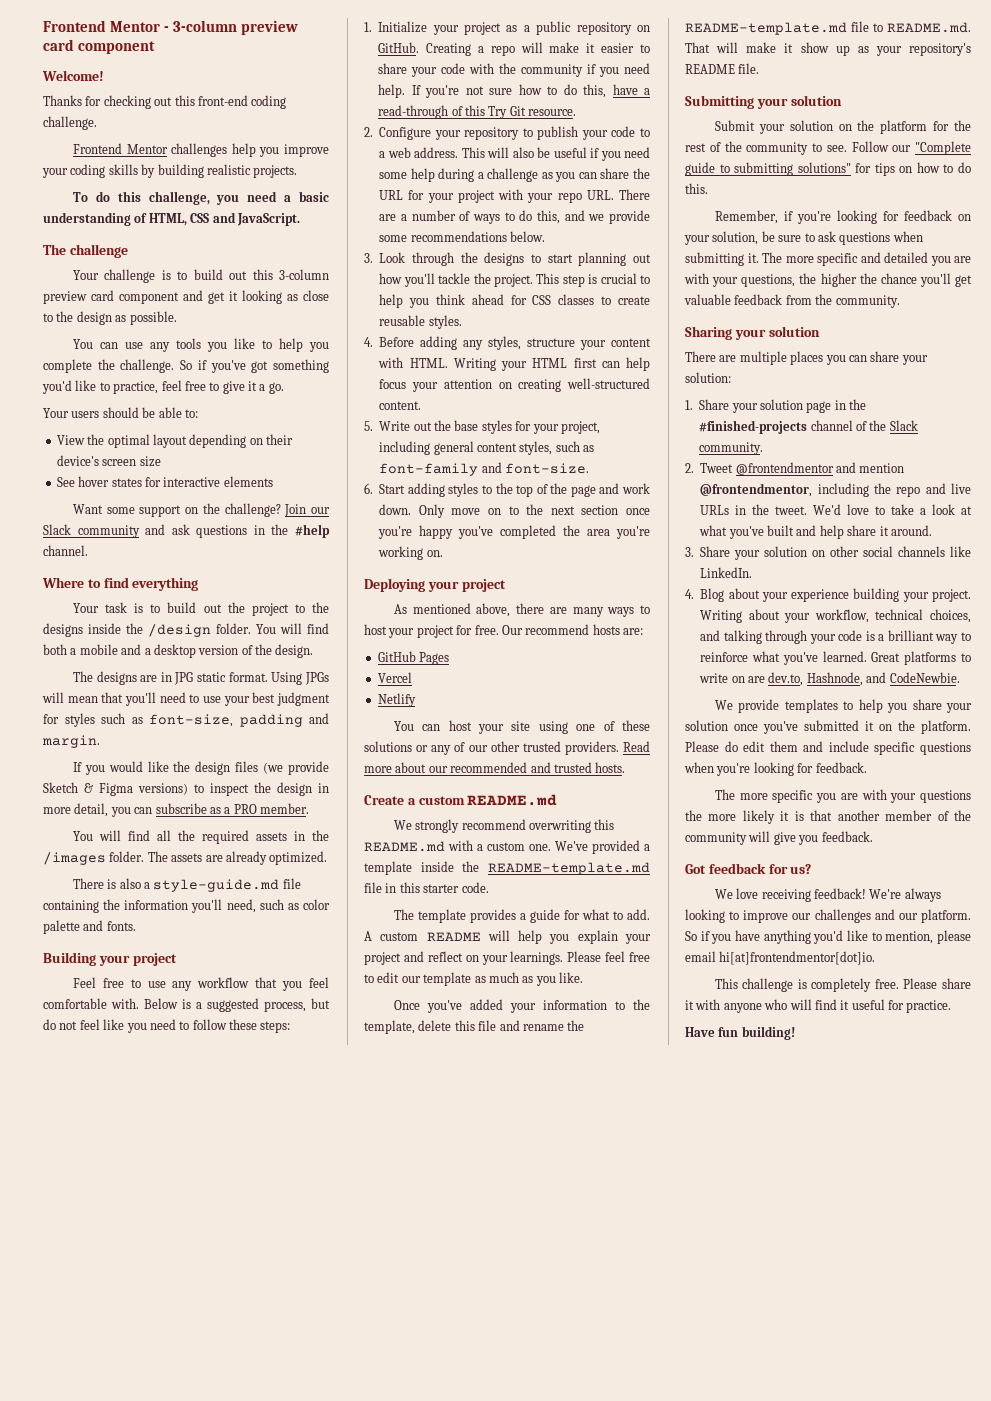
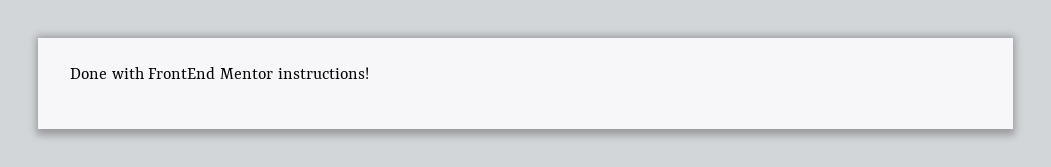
[43,20,298,35] [43,39,155,54] [42,70,104,81] [43,95,287,109] [43,116,97,130] [72,143,329,157] [42,164,298,178] [72,191,329,205] [43,212,300,226] [43,244,128,258] [72,269,329,283] [43,290,329,304] [43,311,177,325] [72,338,330,352] [43,359,330,373] [42,380,284,394] [43,407,198,418] [56,434,293,448] [56,455,161,467] [56,476,273,487] [72,503,330,517] [43,524,331,538] [43,545,88,556] [42,577,199,591] [72,602,329,616] [43,623,329,637] [43,644,314,658] [72,671,329,685] [42,692,330,706] [43,713,329,727] [42,735,100,748] [72,761,329,775] [43,782,329,796] [43,803,309,817] [72,830,329,844] [43,851,328,865] [72,878,301,892] [43,899,330,913] [43,920,136,934] [43,952,177,966] [72,977,329,991] [43,998,330,1012] [43,1019,291,1033] [364,21,650,35] [378,42,650,56] [378,63,650,77] [378,84,650,98] [378,105,577,119] [364,126,650,140] [379,147,650,161] [379,168,650,182] [379,189,650,203] [379,210,650,224] [379,231,545,242] [364,252,651,266] [379,273,650,287] [379,294,650,308] [379,315,462,329] [364,336,651,350] [378,357,650,371] [379,378,650,392] [379,401,422,410] [364,420,600,434] [379,441,595,455] [379,462,589,476] [364,483,650,497] [379,504,650,518] [378,525,650,539] [378,546,443,560] [364,578,506,592] [393,603,650,617] [364,624,643,638] [377,651,450,665] [377,672,412,683] [377,693,416,707] [393,720,650,734] [364,741,650,755] [364,762,626,773] [364,794,558,806] [393,819,615,833] [364,840,650,854] [364,861,650,875] [364,882,489,893] [393,909,650,923] [364,930,651,944] [364,951,650,965] [364,972,583,986] [393,999,650,1013] [364,1020,585,1034] [685,21,971,35] [685,42,971,56] [685,63,760,74] [685,95,842,109] [714,120,971,134] [685,141,971,155] [685,162,971,176] [685,183,708,194] [714,210,971,224] [684,231,923,245] [685,252,971,266] [684,273,972,287] [684,294,900,308] [685,326,820,340] [685,351,928,365] [685,372,731,383] [685,399,867,413] [699,420,918,434] [699,442,764,455] [685,462,905,475] [700,483,971,497] [700,504,972,515] [699,525,932,539] [685,546,971,560] [700,567,753,578] [685,588,971,602] [700,609,971,623] [700,630,971,644] [700,651,971,665] [699,672,960,686] [714,699,972,713] [685,720,971,734] [685,741,971,755] [684,762,867,776] [714,789,971,803] [685,810,971,824] [685,831,873,845] [685,863,812,874] [714,888,941,902] [685,909,971,923] [685,930,971,944] [685,951,876,965] [714,978,971,992] [685,999,952,1013] [685,1026,795,1040] Frontend Mentor - 3-column preview card component // Welcome! // Thanks for checking out this front-end coding challenge. // Frontend Mentor challenges help you improve your coding skills by building realistic projects. // To do this challenge, you need a basic understanding of HTML, CSS and JavaScript. // The challenge // Your challenge is to build out this 3-column preview card component and get it looking as close to the design as possible. // You can use any tools you like to help you complete the challenge. So if you've got something you'd like to practice, feel free to give it a go. // Your users should be able to: // View the optimal layout depending on their device's screen size // See hover states for interactive elements // Want some support on the challenge? Join our Slack community and ask questions in the #help channel. // Where to find everything // Your task is to build out the project to the designs inside the /design folder. You will find both a mobile and a desktop version of the design. // The designs are in JPG static format. Using JPGs will mean that you'll need to use your best judgment for styles such as font-size, padding and margin. // If you would like the design files (we provide Sketch & Figma versions) to inspect the design in more detail, you can subscribe as a PRO member. // You will find all the required assets in the /images folder. The assets are already optimized. // There is also a style-guide.md file containing the information you'll need, such as color palette and fonts. // Building your project // Feel free to use any workflow that you feel comfortable with. Below is a suggested process, but do not feel like you need to follow these steps: // 1. Initialize your project as a public repository on GitHub. Creating a repo will make it easier to share your code with the community if you need help. If you're not sure how to do this, have a read-through of this Try Git resource. // 2. Configure your repository to publish your code to a web address. This will also be useful if you need some help during a challenge as you can share the URL for your project with your repo URL. There are a number of ways to do this, and we provide some recommendations below. // 3. Look through the designs to start planning out how you'll tackle the project. This step is crucial to help you think ahead for CSS classes to create reusable styles. // 4. Before adding any styles, structure your content with HTML. Writing your HTML first can help focus your attention on creating well-structured content. // 5. Write out the base styles for your project, including general content styles, such as font-family and font-size. // 6. Start adding styles to the top of the page and work down. Only move on to the next section once you're happy you've completed the area you're working on. // Deploying your project // As mentioned above, there are many ways to host your project for free. Our recommend hosts are: // GitHub Pages // Vercel // Netlify // You can host your site using one of these solutions or any of our other trusted providers. Read more about our recommended and trusted hosts. // Create a custom README.md // We strongly recommend overwriting this README.md with a custom one. We've provided a template inside the README-template.md file in this starter code. // The template provides a guide for what to add. A custom README will help you explain your project and reflect on your learnings. Please feel free to edit our template as much as you like. // Once you've added your information to the template, delete this file and rename the README-template.md file to README.md. That will make it show up as your repository's README file. // Submitting your solution // Submit your solution on the platform for the rest of the community to see. Follow our "Complete guide to submitting solutions" for tips on how to do this. // Remember, if you're looking for feedback on your solution, be sure to ask questions when submitting it. The more specific and detailed you are with your questions, the higher the chance you'll get valuable feedback from the community. // Sharing your solution // There are multiple places you can share your solution: // 1. Share your solution page in the #finished-projects channel of the Slack community. // 2. Tweet @frontendmentor and mention @frontendmentor, including the repo and live URLs in the tweet. We'd love to take a look at what you've built and help share it around. // 3. Share your solution on other social channels like LinkedIn. // 4. Blog about your experience building your project. Writing about your workflow, technical choices, and talking through your code is a brilliant way to reinforce what you've learned. Great platforms to write on are dev.to, Hashnode, and CodeNewbie. // We provide templates to help you share your solution once you've submitted it on the platform. Please do edit them and include specific questions when you're looking for feedback. // The more specific you are with your questions the more likely it is that another member of the community will give you feedback. // Got feedback for us? // We love receiving feedback! We're always looking to improve our challenges and our platform. So if you have anything you'd like to mention, please email hi[at]frontendmentor[dot]io. // This challenge is completely free. Please share it with anyone who will find it useful for practice. // Have fun building! -> [70,67,369,79] Done with FrontEnd Mentor instructions!

